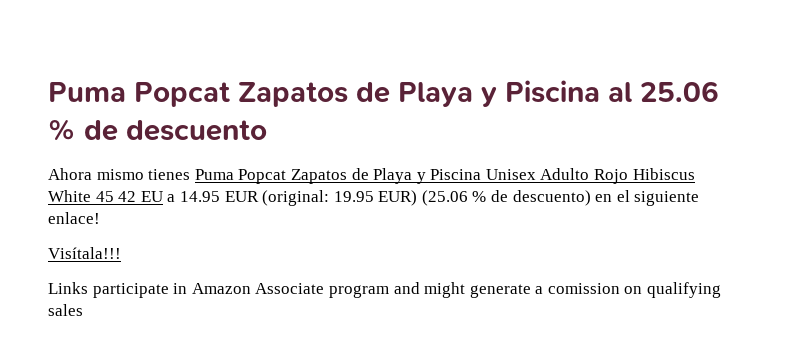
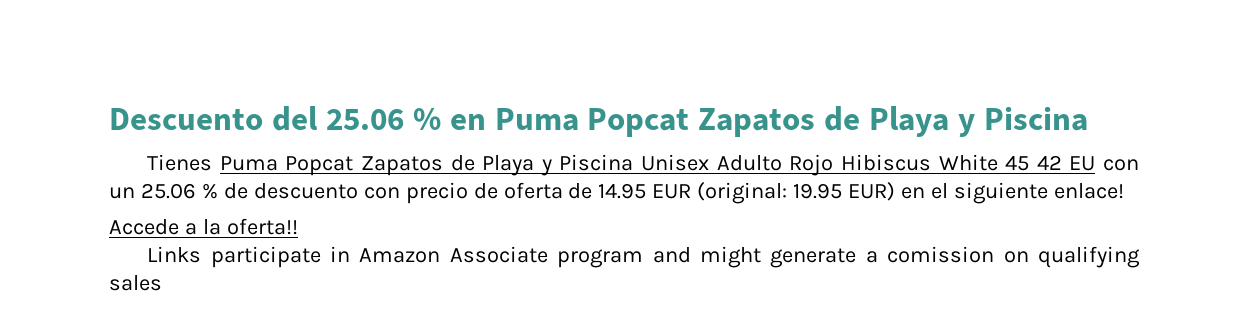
[48,80,719,107] [48,119,267,141] [48,168,191,180] Puma Popcat Zapatos de Playa y Piscina al 25.06 % de descuento // Ahora mismo tienes -> [109,106,1089,137] [147,154,213,171] Descuento del 25.06 % en Puma Popcat Zapatos de Playa y Piscina // Tienes
[167,194,176,202] a -> [1103,159,1139,171] [109,182,593,204] con un 25.06 % de descuento con precio de oferta de
[421,190,591,206] (25.06 % de descuento) -> (896, 191) none
[48,247,121,259] Visítala!!! -> [109,218,298,235] Accede a la oferta!!

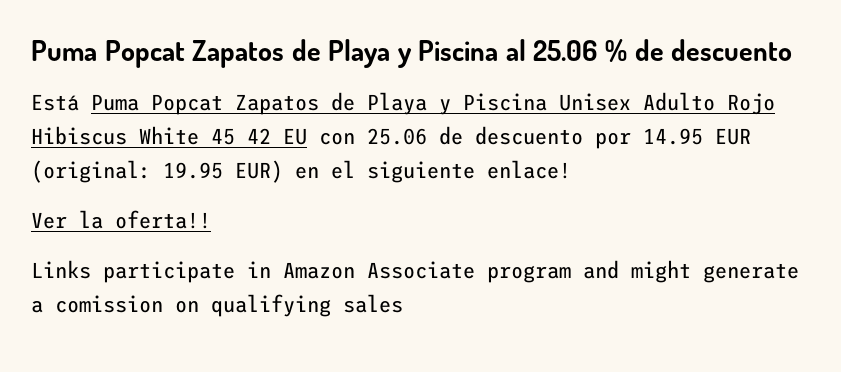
[109,106,1089,137] [147,154,213,171] Descuento del 25.06 % en Puma Popcat Zapatos de Playa y Piscina // Tienes -> [31,39,793,68] [31,94,79,111] Puma Popcat Zapatos de Playa y Piscina al 25.06 % de descuento // Está
[109,182,593,204] un 25.06 % de descuento con precio de oferta de -> [367,126,631,149] 25.06 de descuento por
[109,219,197,235] Accede a -> [31,212,67,229] Ver

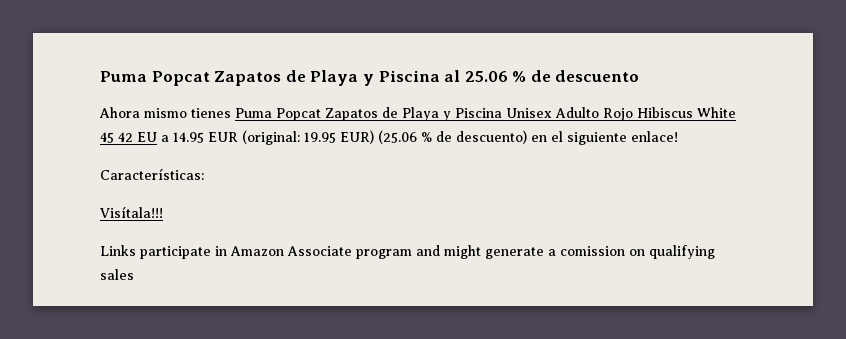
[31,94,79,111] Está -> [99,107,231,118] Ahora mismo tienes
[319,126,631,149] con 25.06 de descuento por -> [161,135,169,142] a
(283, 171) none -> [378,130,527,144] (25.06 % de descuento)
[31,210,211,229] Ver la oferta!! -> [100,168,204,180] [100,206,163,218] Características: // Visítala!!!

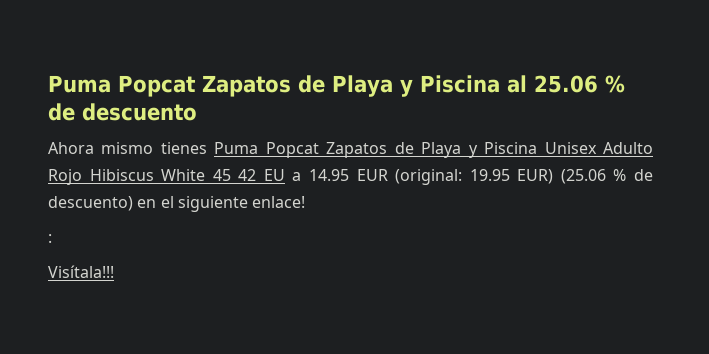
[100,168,204,180] Características: -> [48,234,52,243] :
[100,245,715,259] [100,269,134,280] // Links participate in Amazon Associate program and might generate a comission on qualifying sales -> (114, 271) none

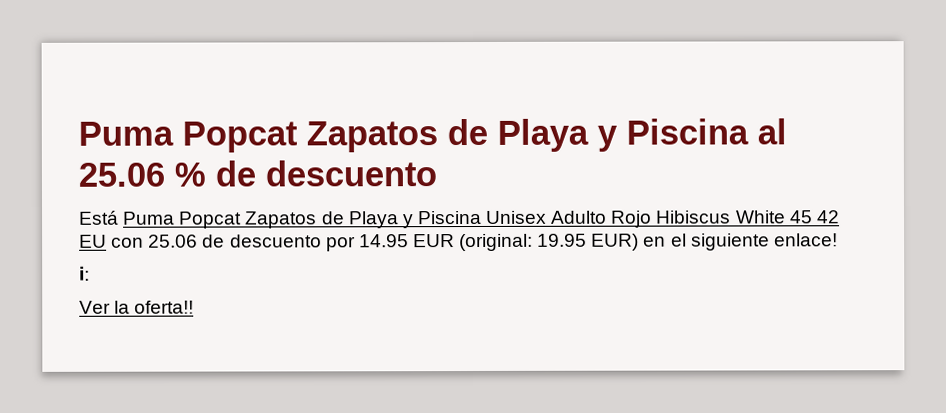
[48,142,207,154] Ahora mismo tienes -> [79,210,119,225] Está
[292,172,302,181] a -> [111,234,356,252] con 25.06 de descuento por
[560,169,653,184] [48,196,133,211] (25.06 % de descuento) -> (640, 242) none
[48,234,52,243] [48,265,114,278] : // Visítala!!! -> [79,265,90,281] [79,300,195,314] ℹ: // Ver la oferta!!

